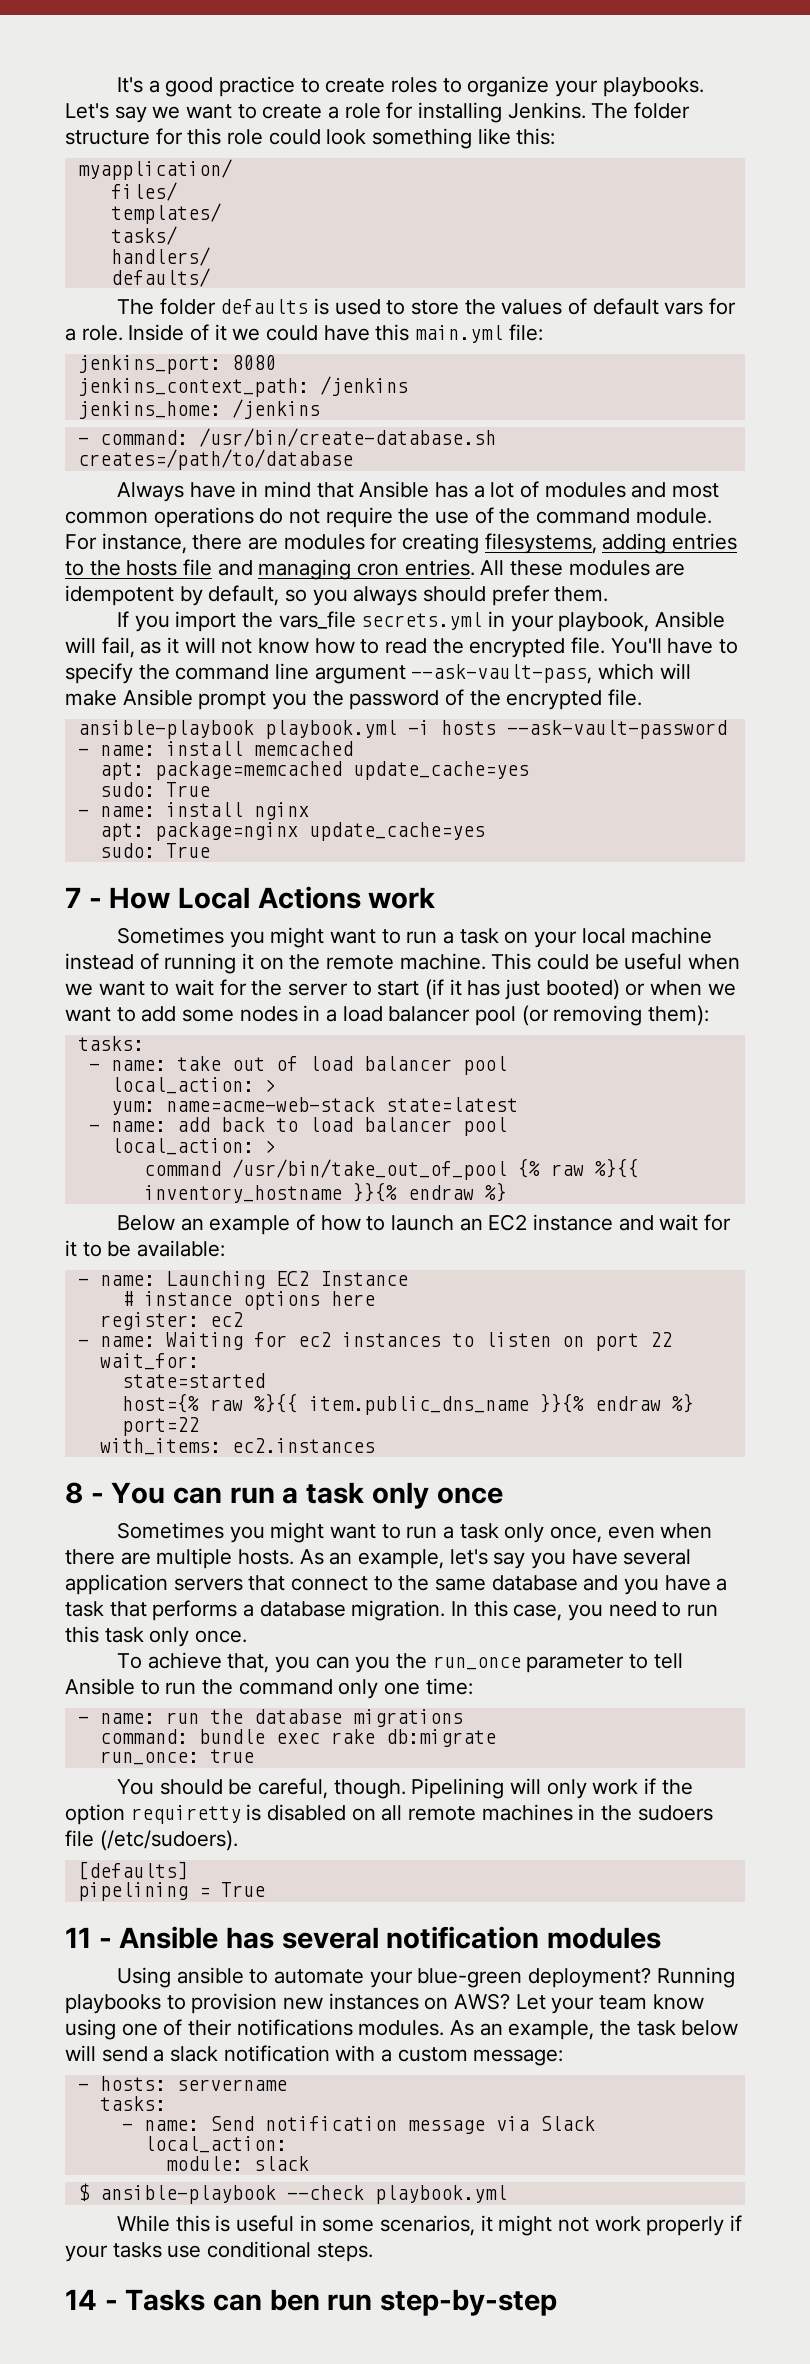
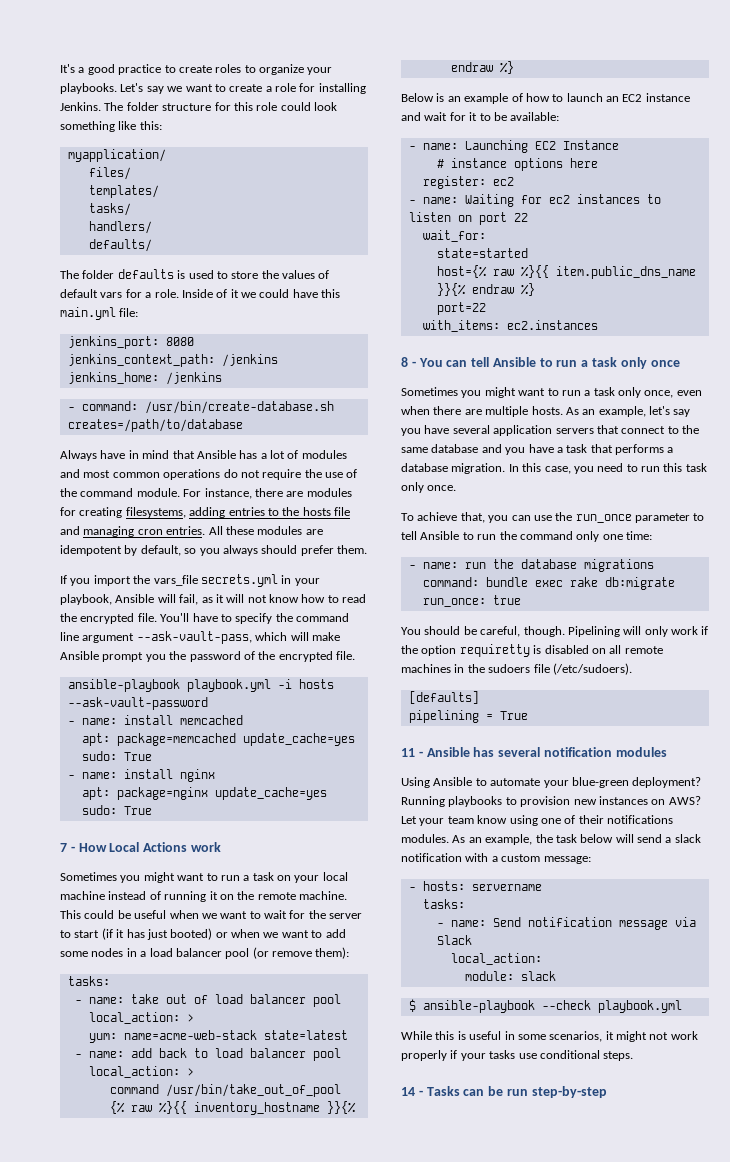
[553,1005,643,1026] removing -> [272,951,312,957] remove
(175, 1223) none -> [436,93,445,102] is
(223, 1495) none -> [471,357,553,367] tell Ansible to
[355,1656,391,1673] you -> [533,515,552,521] use
[176,1967,244,1984] ansible -> [433,777,473,786] Ansible
[269,2289,320,2311] ben -> [488,1086,504,1096] be

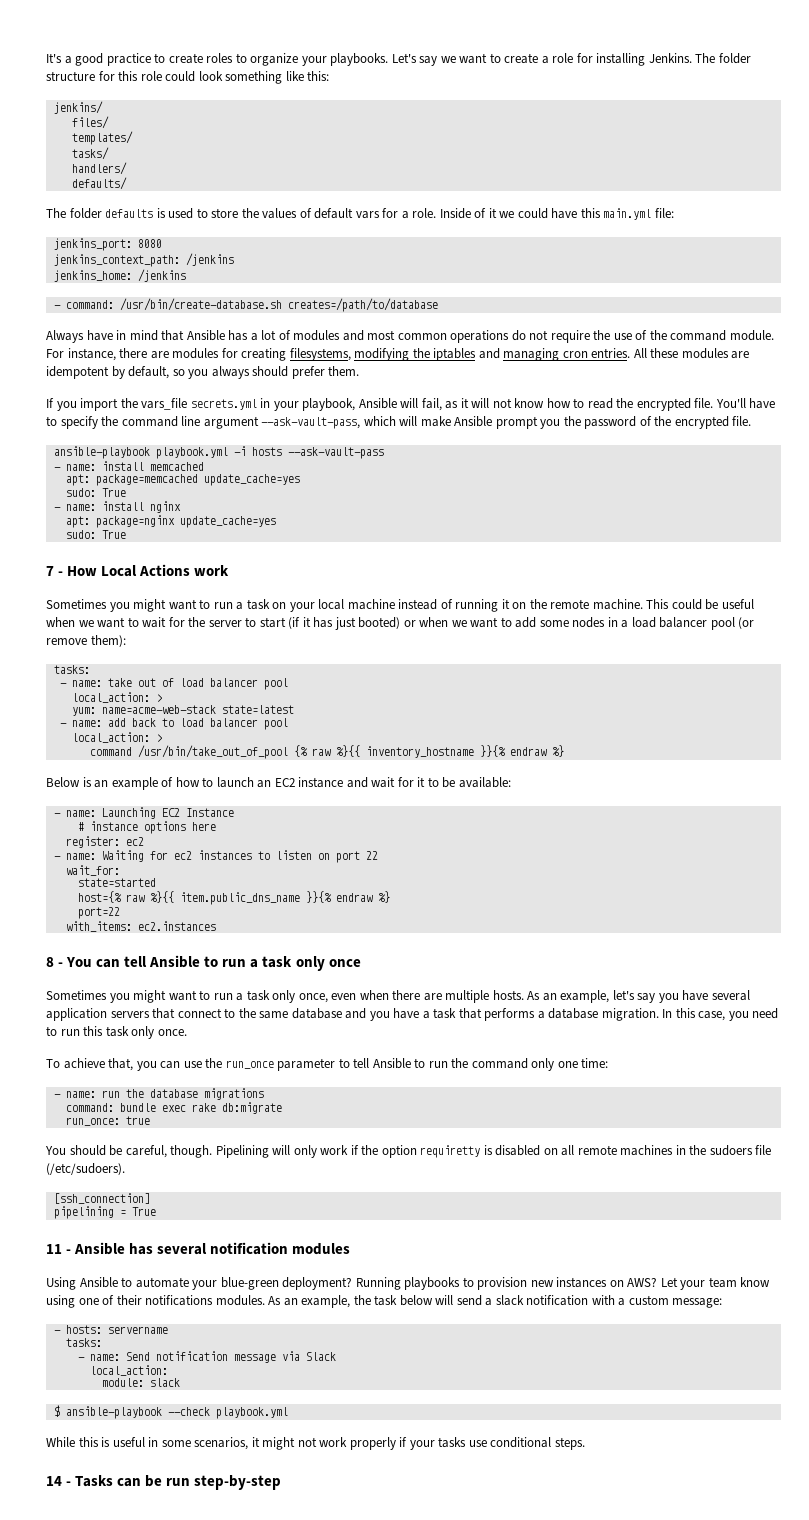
[67,149,166,162] myapplication/ -> [53,101,103,114] jenkins/
[189,507,350,518] adding entries to the hosts file -> [354,348,477,361] modifying the iptables
[67,697,208,710] --ask-vault-password -> [287,447,384,459] --ask-vault-pass
[408,691,479,704] [defaults] -> [53,1193,150,1204] [ssh_connection]

